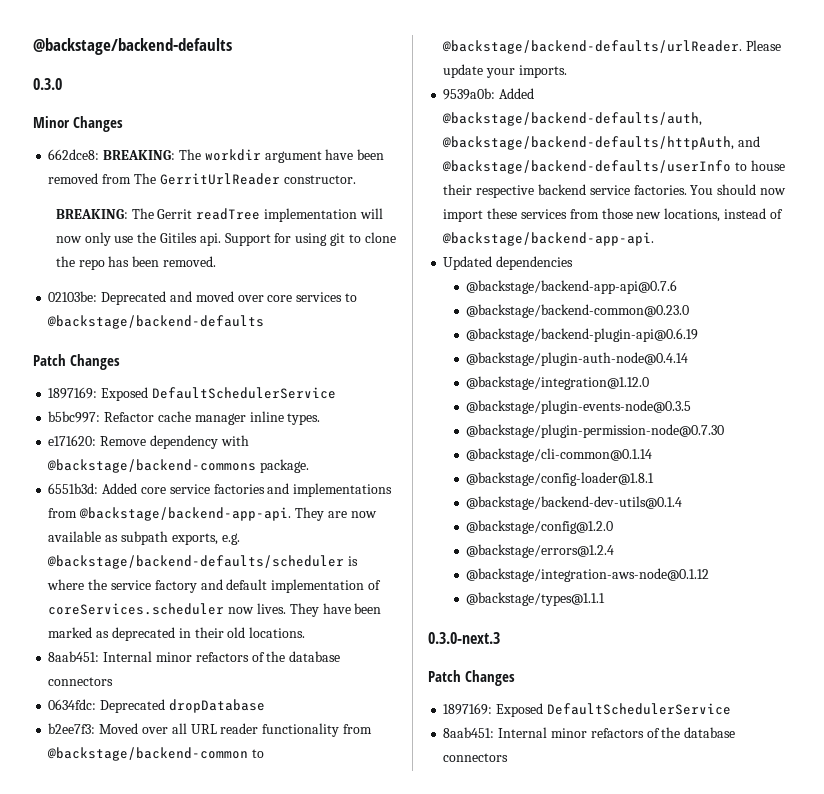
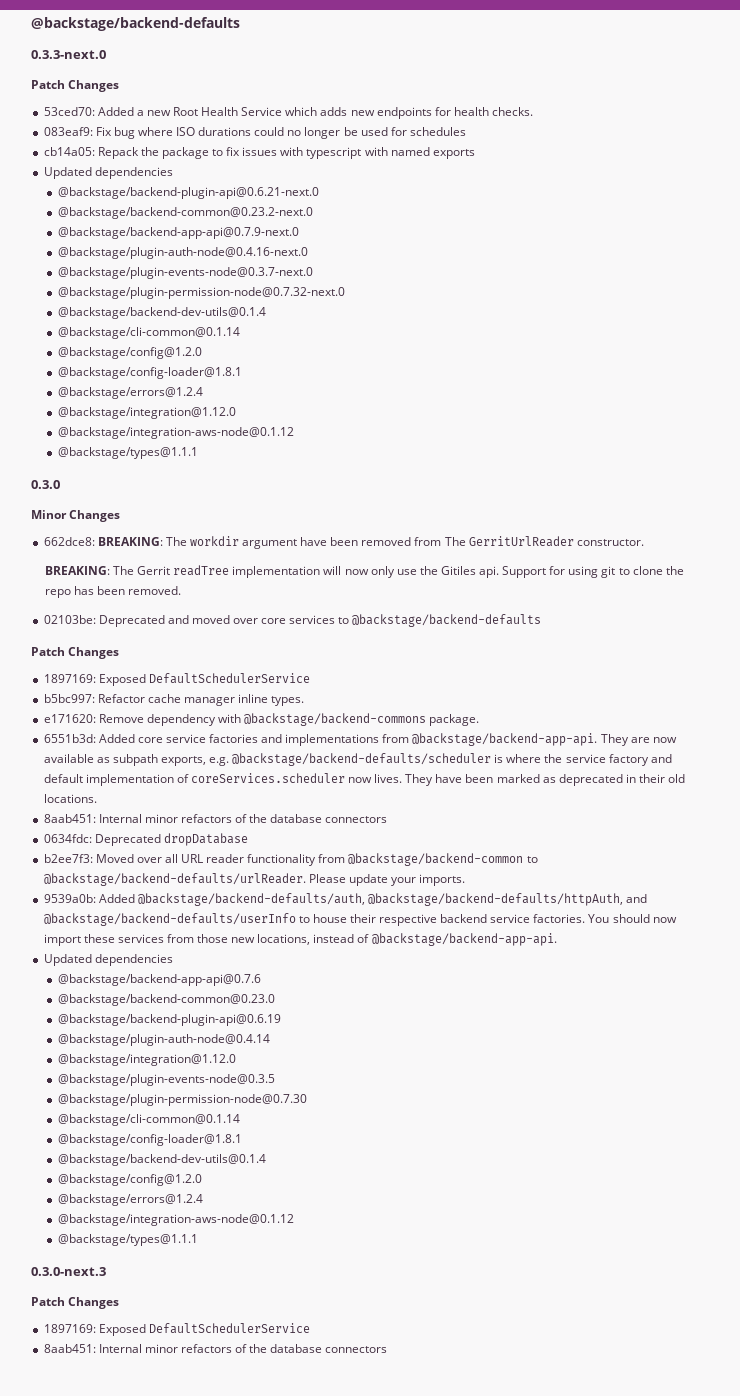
[33,38,232,55] @backstage/backend-defaults -> [31,17,240,31] [31,50,106,59] [31,80,120,92] [43,107,534,119] [43,127,466,139] [43,147,475,159] [43,167,173,179] [57,187,319,199] [57,207,313,219] [57,227,299,239] [57,247,308,259] [57,267,313,279] [57,287,345,299] [57,307,266,319] [57,327,240,339] [57,347,202,359] [57,367,242,379] [57,387,203,399] [57,407,236,419] [57,427,294,439] [57,447,198,459] @backstage/backend-defaults // 0.3.3-next.0 // Patch Changes // 53ced70: Added a new Root Health Service which adds new endpoints for health checks. // 083eaf9: Fix bug where ISO durations could no longer be used for schedules // cb14a05: Repack the package to fix issues with typescript with named exports // Updated dependencies // @backstage/backend-plugin-api@0.6.21-next.0 // @backstage/backend-common@0.23.2-next.0 // @backstage/backend-app-api@0.7.9-next.0 // @backstage/plugin-auth-node@0.4.16-next.0 // @backstage/plugin-events-node@0.3.7-next.0 // @backstage/plugin-permission-node@0.7.32-next.0 // @backstage/backend-dev-utils@0.1.4 // @backstage/cli-common@0.1.14 // @backstage/config@1.2.0 // @backstage/config-loader@1.8.1 // @backstage/errors@1.2.4 // @backstage/integration@1.12.0 // @backstage/integration-aws-node@0.1.12 // @backstage/types@1.1.1

